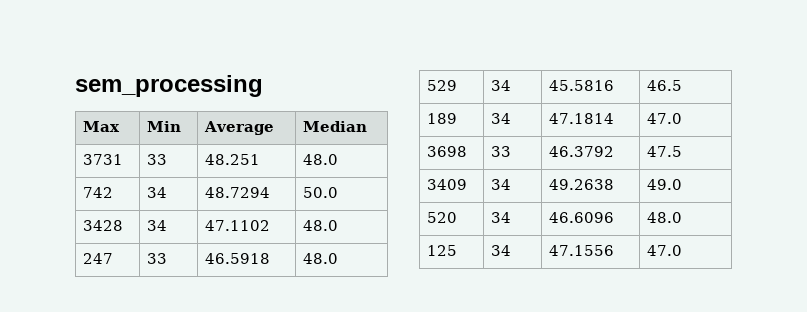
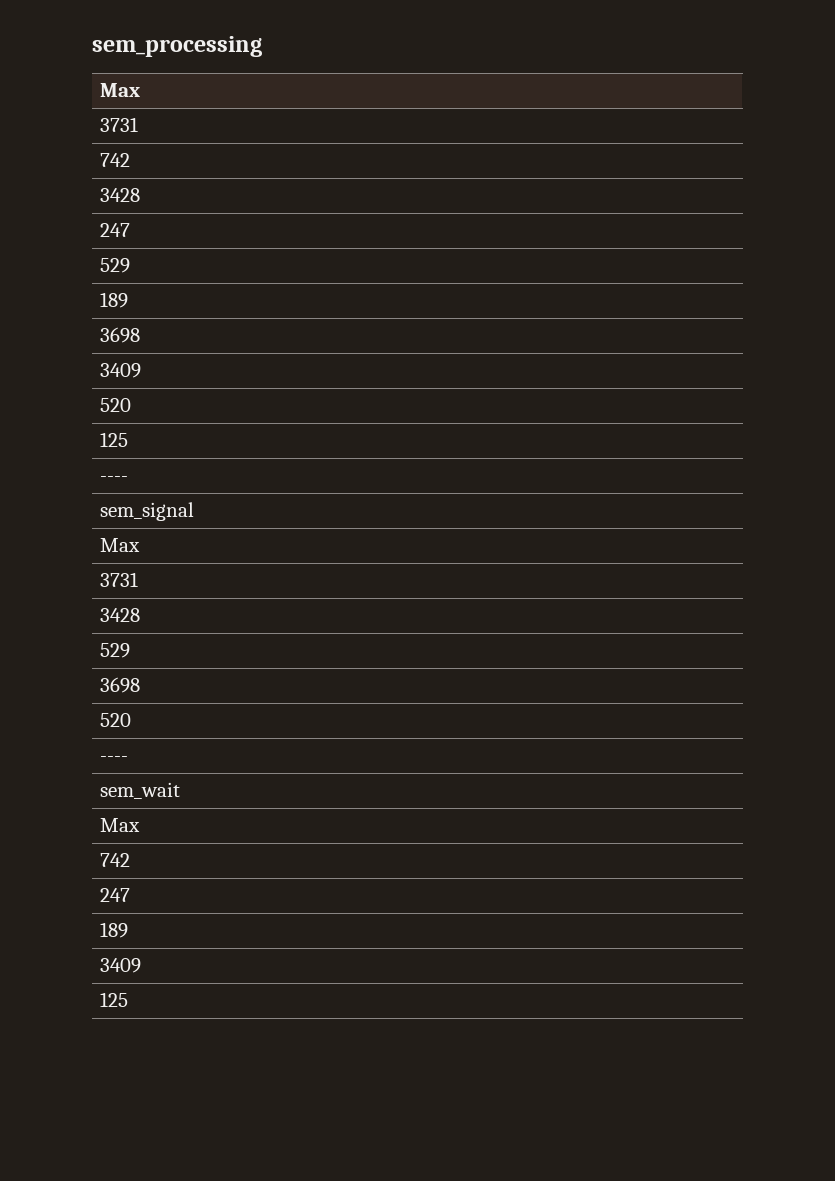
[147,121,182,132] [204,121,275,135] [303,121,368,132] [83,154,124,165] [147,154,168,165] [205,154,261,165] [303,154,339,165] [83,187,114,198] [147,187,168,198] [205,187,271,198] [303,187,339,198] [83,220,124,231] [147,220,168,231] [205,220,271,231] [303,220,339,231] [83,253,114,264] [147,253,168,264] [205,253,271,264] [303,253,339,264] [427,80,458,91] [491,80,512,91] [549,80,615,91] [647,80,683,91] [427,113,458,124] [491,113,512,124] [549,113,615,124] [647,113,683,124] [427,146,468,157] [491,146,512,157] [549,146,615,157] [647,146,683,157] [427,179,468,190] [491,179,512,190] [549,179,615,190] [647,179,683,190] [427,212,458,223] [491,212,512,223] [549,212,615,223] [647,212,683,223] [427,245,458,256] [491,245,512,256] [549,245,615,256] [647,245,683,256] | Min | Average | Median // 3731 | 33 | 48.251 | 48.0 // 742 | 34 | 48.7294 | 50.0 // 3428 | 34 | 47.1102 | 48.0 // 247 | 33 | 46.5918 | 48.0 // 529 | 34 | 45.5816 | 46.5 // 189 | 34 | 47.1814 | 47.0 // 3698 | 33 | 46.3792 | 47.5 // 3409 | 34 | 49.2638 | 49.0 // 520 | 34 | 46.6096 | 48.0 // 125 | 34 | 47.1556 | 47.0 -> [100,117,139,132] [100,153,131,167] [100,188,141,202] [100,223,131,237] [100,258,131,273] [100,292,129,308] [100,327,141,343] [100,363,142,378] [100,398,132,412] [100,432,129,447] [100,476,129,482] [100,502,195,521] [100,538,141,552] [100,572,139,587] [100,608,141,622] [100,643,131,658] [100,677,141,693] [100,713,132,727] [100,756,129,762] [100,782,181,799] [100,818,141,832] [100,853,131,867] [100,888,131,902] [100,922,129,938] [100,958,142,973] [100,992,129,1007] // 3731 // 742 // 3428 // 247 // 529 // 189 // 3698 // 3409 // 520 // 125 // ---- // sem_signal // Max // 3731 // 3428 // 529 // 3698 // 520 // ---- // sem_wait // Max // 742 // 247 // 189 // 3409 // 125

